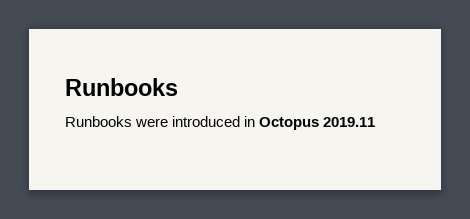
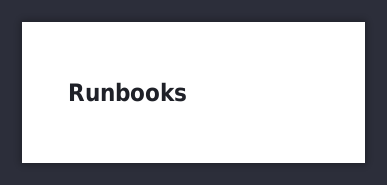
[65,78,178,96] [65,116,376,130] Runbooks // Runbooks were introduced in Octopus 2019.11 -> [68,82,187,102] Runbooks

